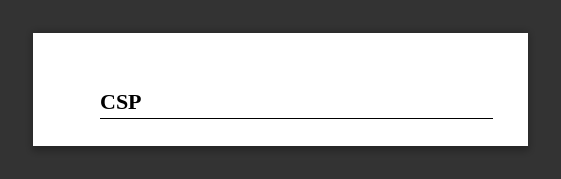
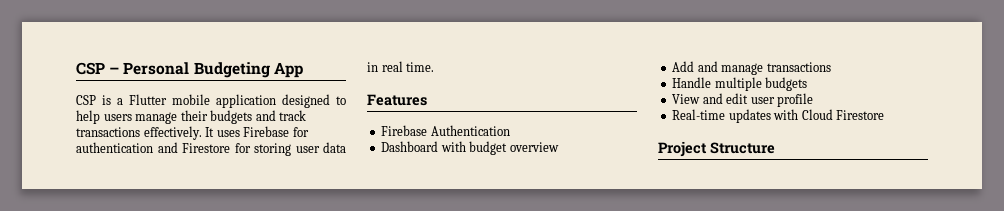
[100,95,141,109] CSP -> [76,62,303,78] [76,94,346,108] [76,110,307,124] [76,126,309,140] [76,142,346,156] [367,61,435,72] [367,94,427,106] [381,125,510,136] [381,141,559,155] [672,61,831,75] [672,77,808,91] [672,93,814,107] [672,109,885,123] [658,141,775,157] CSP – Personal Budgeting App // CSP is a Flutter mobile application designed to help users manage their budgets and track transactions effectively. It uses Firebase for authentication and Firestore for storing user data in real time. // Features // Firebase Authentication // Dashboard with budget overview // Add and manage transactions // Handle multiple budgets // View and edit user profile // Real-time updates with Cloud Firestore // Project Structure

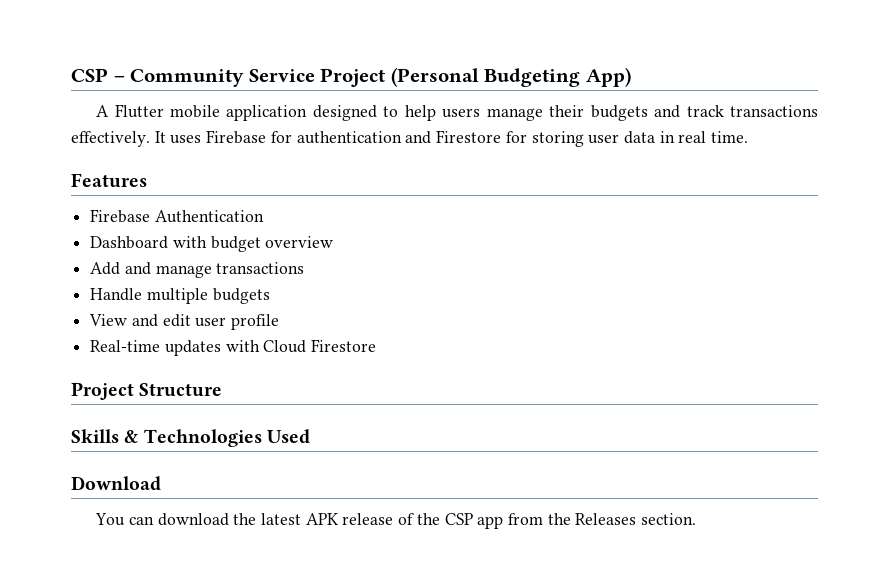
[123,62,303,78] [76,95,123,105] Personal Budgeting App // CSP is a -> [130,67,631,87] [96,105,110,117] Community Service Project (Personal Budgeting App) // A
(775, 148) none -> [71,429,310,447] [71,476,161,491] [95,513,697,529] // Skills & Technologies Used // Download // You can download the latest APK release of the CSP app from the Releases section.

